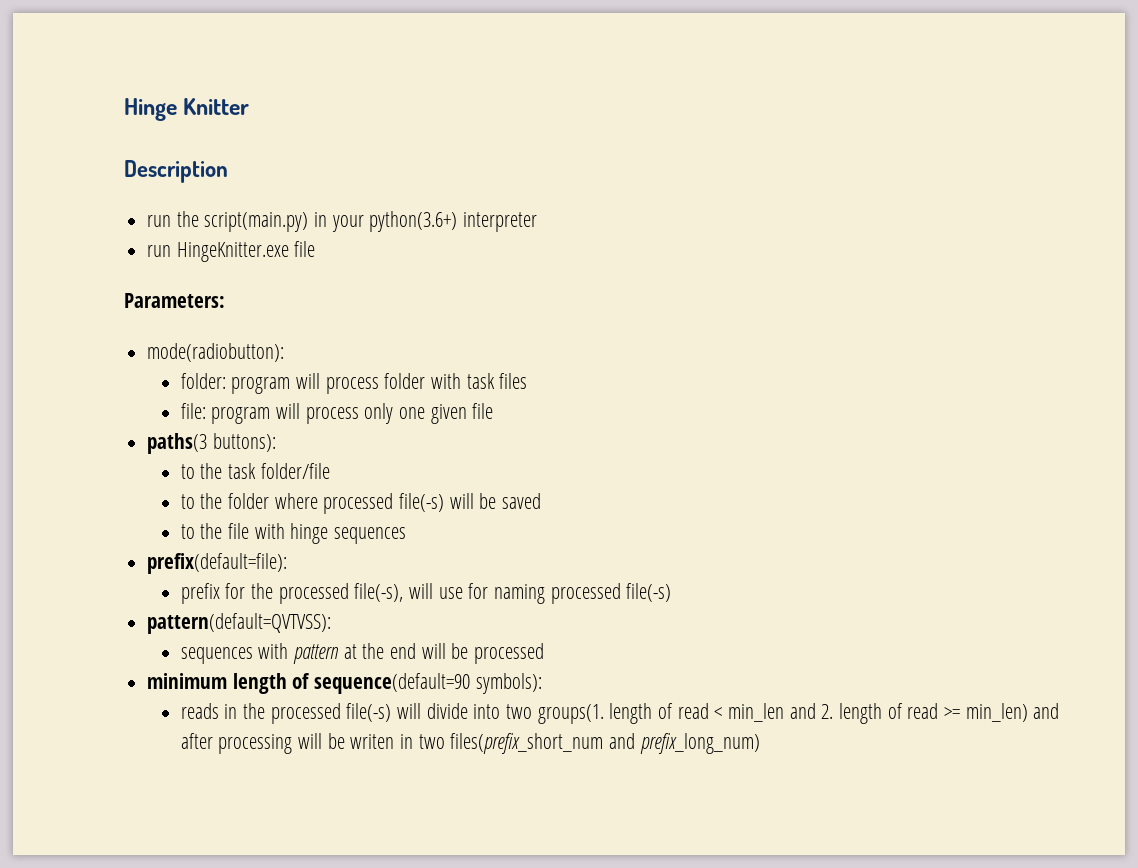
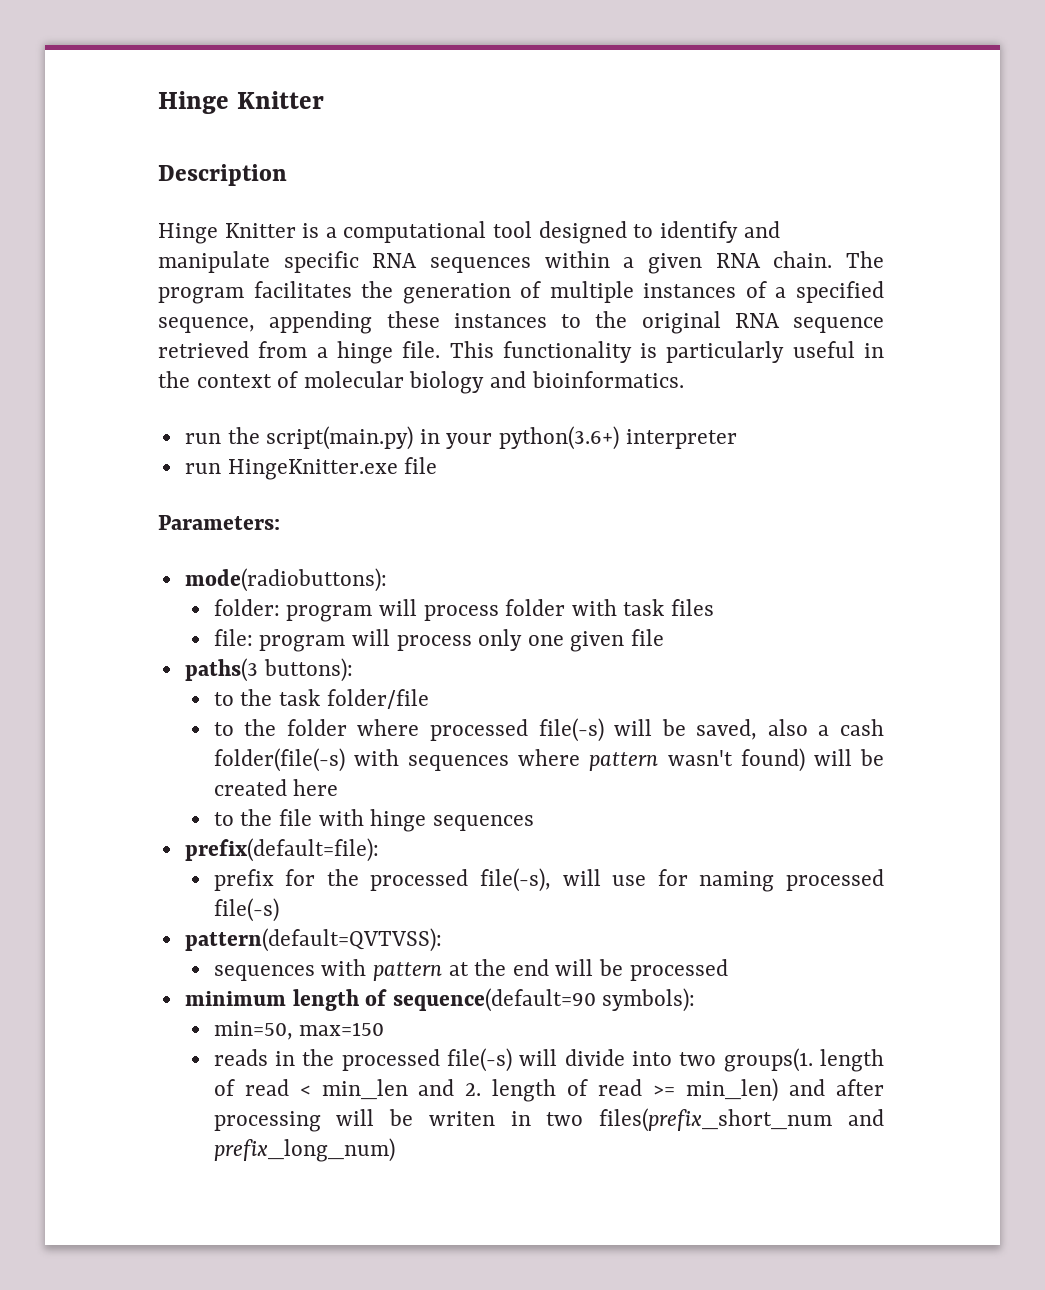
(228, 171) none -> [158,221,780,244] [158,251,884,274] [158,281,884,304] [158,311,884,334] [158,341,884,364] [158,371,684,394] // Hinge Knitter is a computational tool designed to identify and manipulate specific RNA sequences within a given RNA chain. The program facilitates the generation of multiple instances of a specified sequence, appending these instances to the original RNA sequence retrieved from a hinge file. This functionality is particularly useful in the context of molecular biology and bioinformatics.
[147,343,285,362] mode(radiobutton): -> [184,568,387,592] mode(radiobuttons):
[502,493,542,509] saved -> [696,719,885,740] [213,748,885,772] [213,779,339,796] saved, also a cash folder(file(-s) with sequences where pattern wasn't found) will be created here
(542, 683) none -> [213,1021,385,1040] // min=50, max=150

